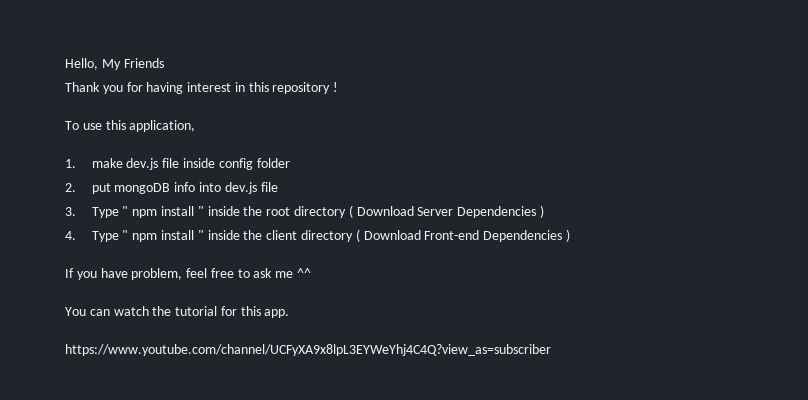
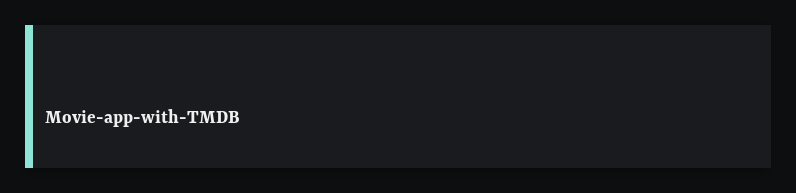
[65,58,164,70] [65,82,339,94] [65,120,196,132] [65,158,290,170] [65,182,278,194] [65,205,544,218] [65,229,570,242] [65,268,312,280] [65,306,290,318] [65,344,551,356] Hello, My Friends // Thank you for having interest in this repository ! // To use this application, // 1. make dev.js file inside config folder // 2. put mongoDB info into dev.js file // 3. Type " npm install " inside the root directory ( Download Server Dependencies ) // 4. Type " npm install " inside the client directory ( Download Front-end Dependencies ) // If you have problem, feel free to ask me ^^ // You can watch the tutorial for this app. // https://www.youtube.com/channel/UCFyXA9x8lpL3EYWeYhj4C4Q?view_as=subscriber -> [45,109,240,127] Movie-app-with-TMDB

